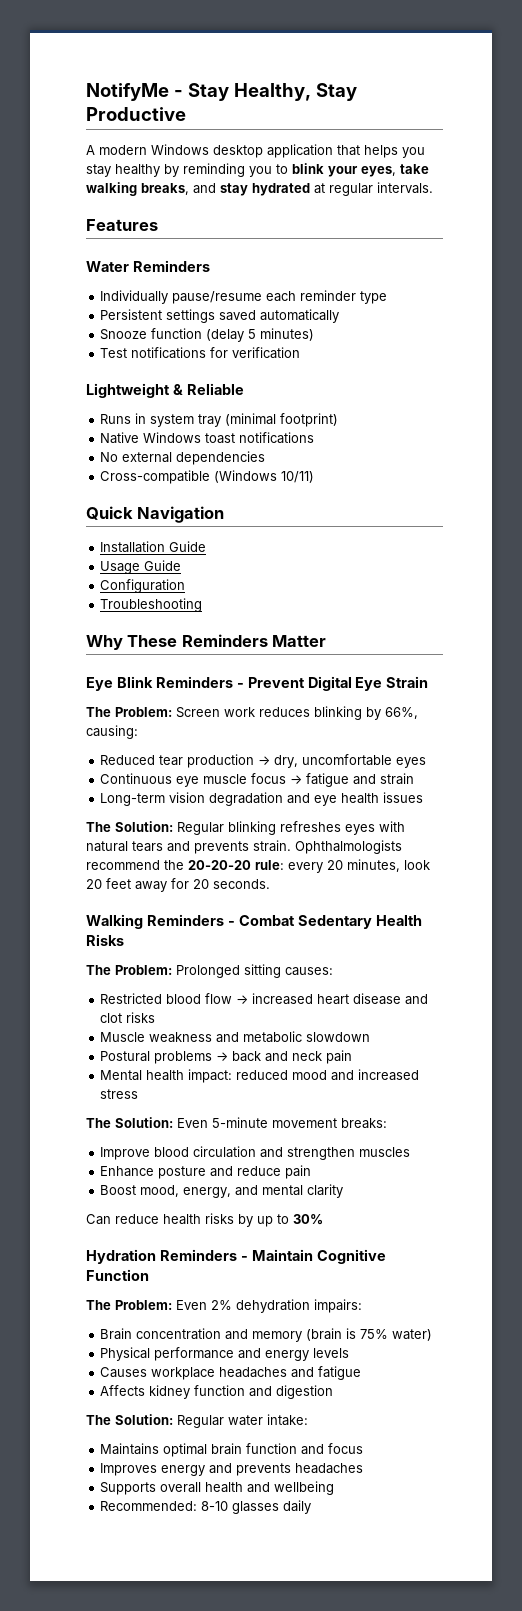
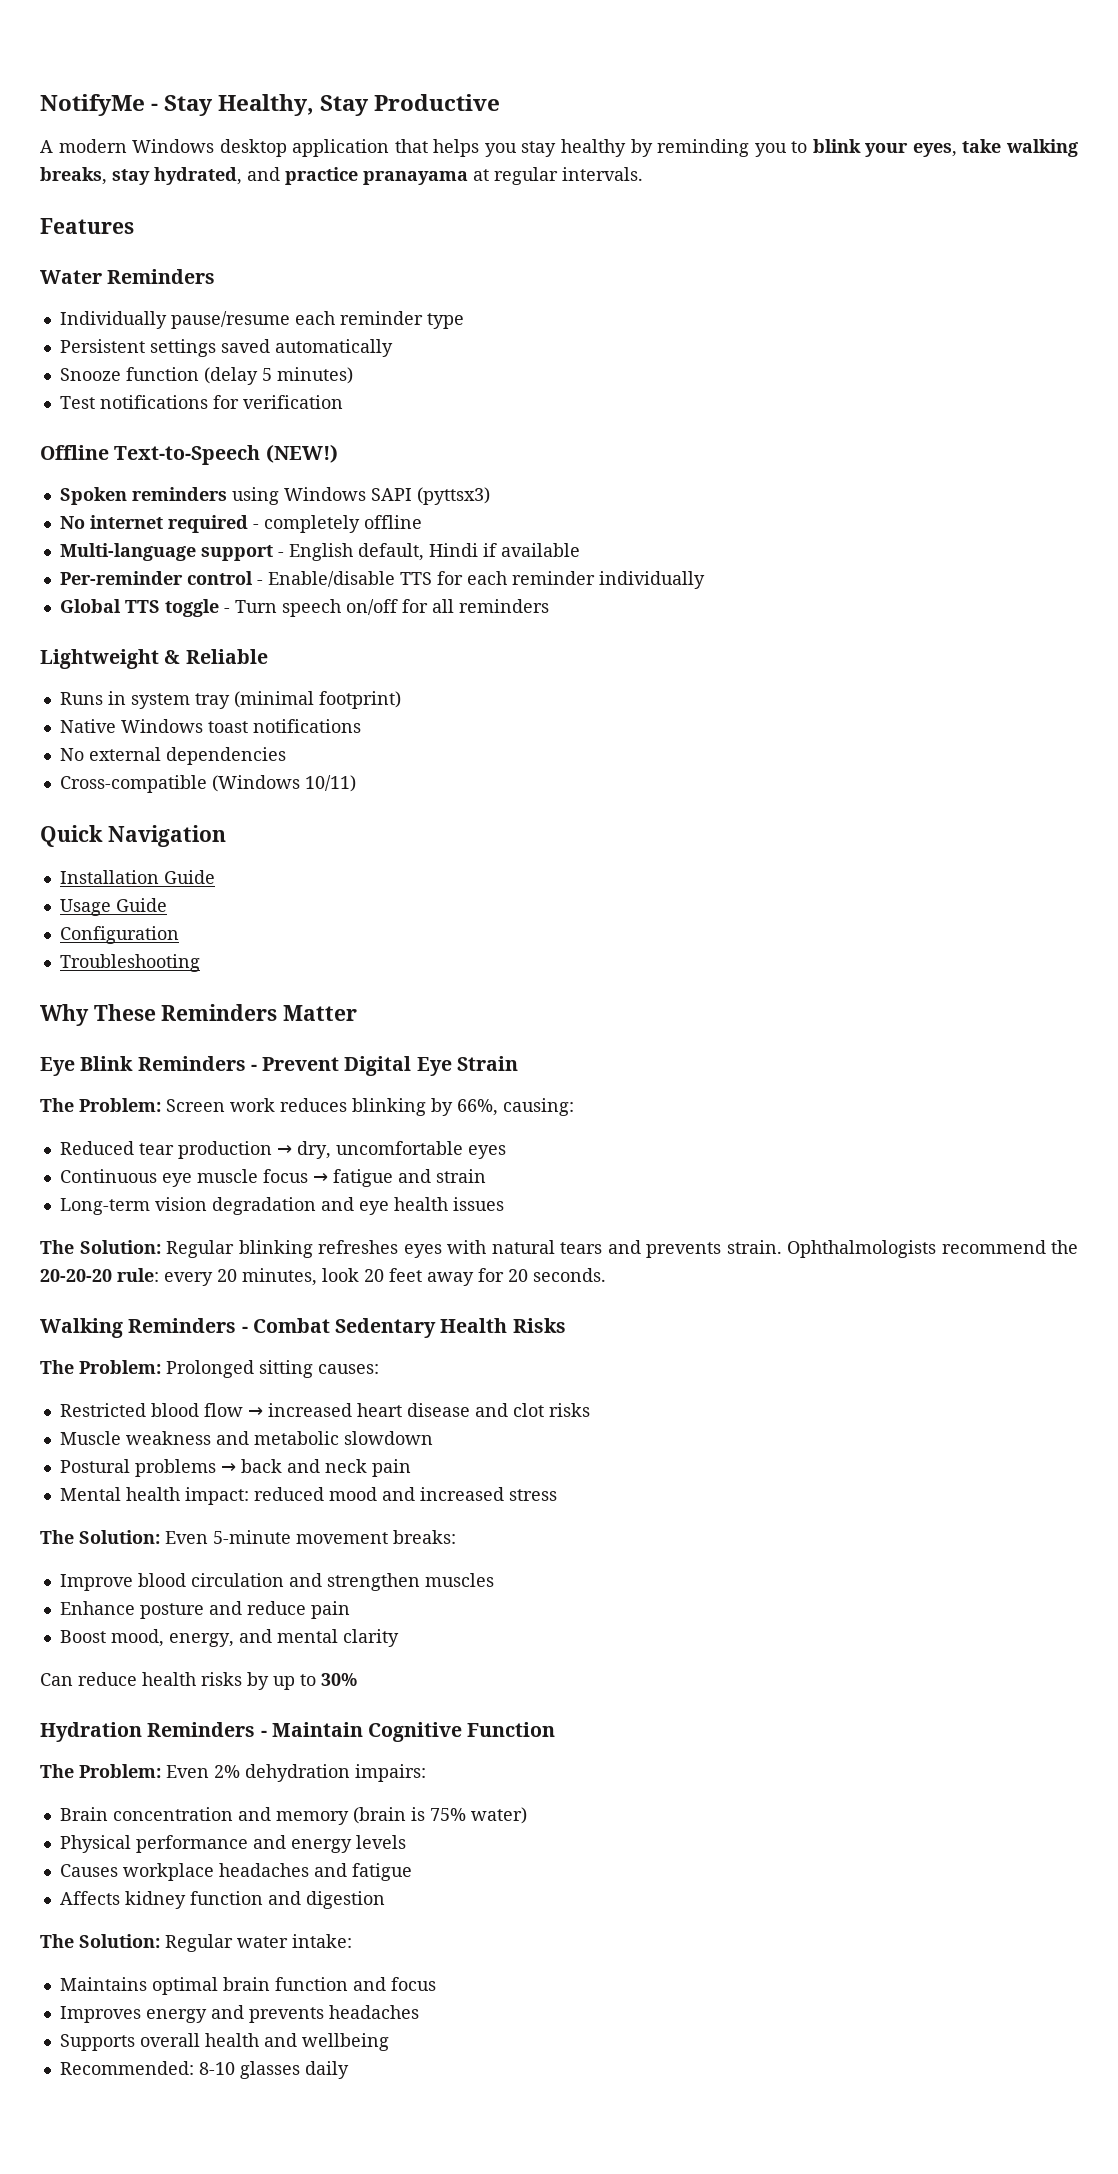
[193,183,310,196] and stay hydrated -> [112,167,468,185] stay hydrated, and practice pranayama
(301, 353) none -> [40,444,338,465] [59,487,490,505] [59,515,422,533] [59,543,580,561] [59,571,705,589] [59,599,549,617] // Offline Text-to-Speech (NEW!) // Spoken reminders using Windows SAPI (pyttsx3) // No internet required - completely offline // Multi-language support - English default, Hindi if available // Per-reminder control - Enable/disable TTS for each reminder individually // Global TTS toggle - Turn speech on/off for all reminders

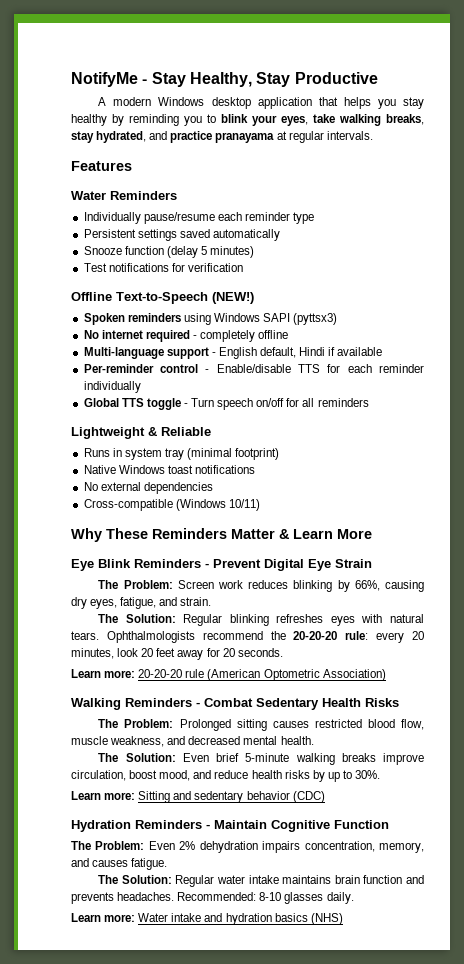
[40,825,226,847] [59,870,215,884] [59,898,167,916] [59,926,179,944] [59,954,200,972] // Quick Navigation // Installation Guide // Usage Guide // Configuration // Troubleshooting -> (260, 505) none
(358, 1013) none -> [279,529,372,539] & Learn More
[503,1098,574,1116] [59,1141,506,1159] [59,1169,486,1187] [59,1197,504,1215] causing: // Reduced tear production → dry, uncomfortable eyes // Continuous eye muscle focus → fatigue and strain // Long-term vision degradation and eye health issues -> [384,580,424,592] [71,597,212,609] causing dry eyes, fatigue, and strain.
[560,1240,782,1258] tears and prevents strain. -> [71,631,99,640] tears.
(606, 1275) none -> [71,669,386,681] // Learn more: 20-20-20 rule (American Optometric Association)
[318,1364,379,1374] [59,1403,590,1417] [59,1431,433,1445] [59,1459,411,1477] [59,1487,557,1505] [40,1530,456,1544] [59,1573,494,1591] [59,1601,350,1619] [59,1629,399,1647] [40,1673,73,1686] causes: // Restricted blood flow → increased heart disease and clot risks // Muscle weakness and metabolic slowdown // Postural problems → back and neck pain // Mental health impact: reduced mood and increased stress // The Solution: Even 5-minute movement breaks: // Improve blood circulation and strengthen muscles // Enhance posture and reduce pain // Boost mood, energy, and mental clarity // Can -> [272,719,424,730] [71,736,314,747] [98,753,424,765] [71,770,212,781] causes restricted blood flow, muscle weakness, and decreased mental health. // The Solution: Even brief 5-minute walking breaks improve circulation, boost mood, and
[321,1673,357,1686] 30% -> [355,770,381,779] [71,791,325,803] 30%. // Learn more: Sitting and sedentary behavior (CDC)
[355,1764,426,1782] [59,1807,527,1825] [59,1835,406,1853] [59,1863,412,1881] [59,1891,385,1909] [40,1934,352,1952] [59,1977,436,1995] [59,2005,419,2023] [59,2033,389,2051] [59,2061,349,2079] impairs: // Brain concentration and memory (brain is 75% water) // Physical performance and energy levels // Causes workplace headaches and fatigue // Affects kidney function and digestion // The Solution: Regular water intake: // Maintains optimal brain function and focus // Improves energy and prevents headaches // Supports overall health and wellbeing // Recommended: 8-10 glasses daily -> [262,841,424,853] [71,858,168,870] [98,875,424,887] [71,892,354,904] [71,913,343,925] impairs concentration, memory, and causes fatigue. // The Solution: Regular water intake maintains brain function and prevents headaches. Recommended: 8-10 glasses daily. // Learn more: Water intake and hydration basics (NHS)

